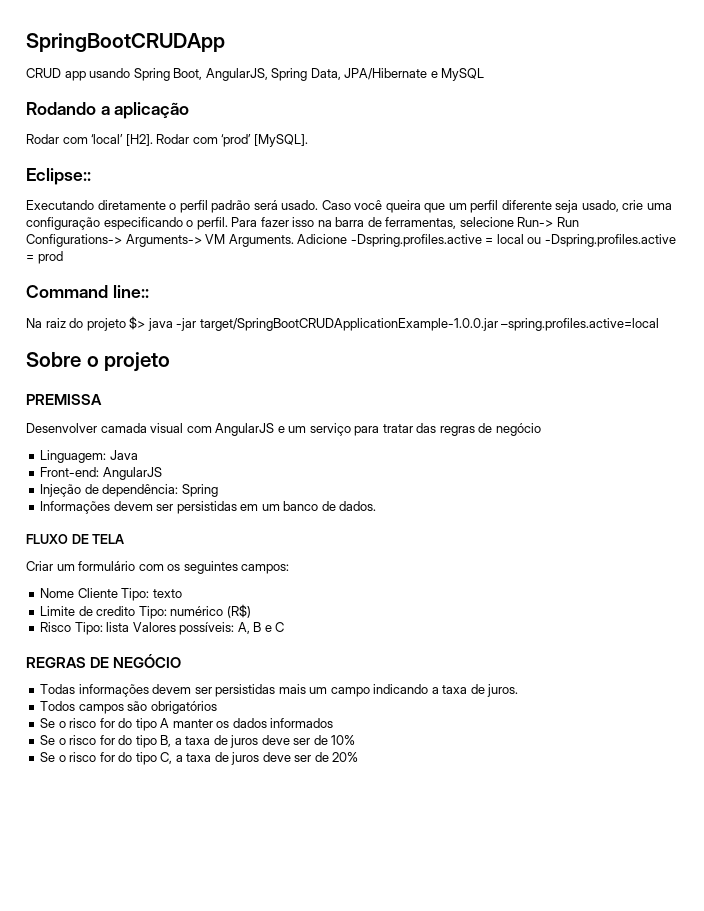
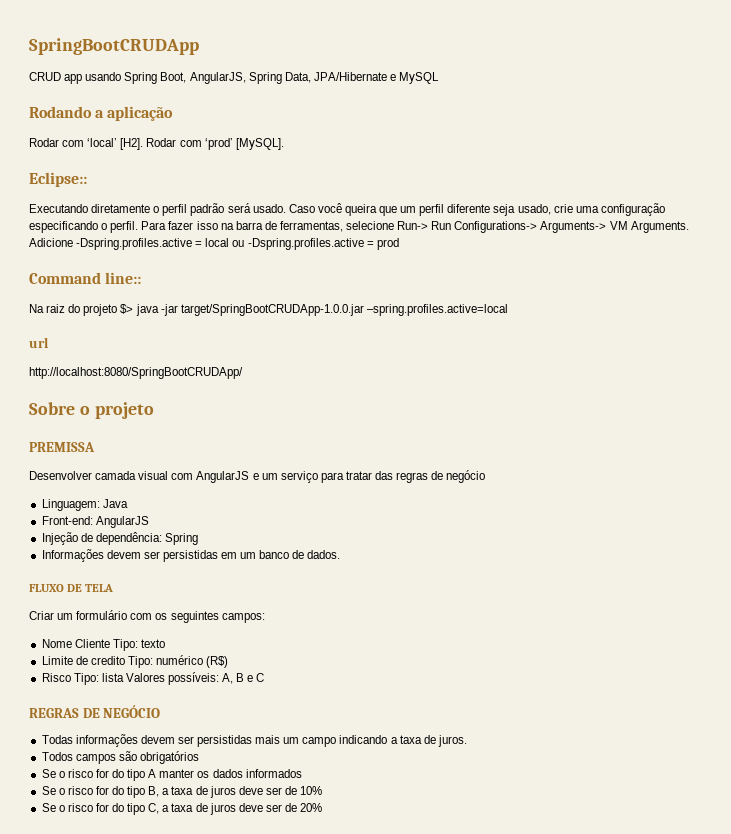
[199,318,498,331] target/SpringBootCRUDApplicationExample-1.0.0.jar -> [180,304,364,316] target/SpringBootCRUDApp-1.0.0.jar
(660, 324) none -> [29,337,49,348] [29,367,243,379] // url // http://localhost:8080/SpringBootCRUDApp/

